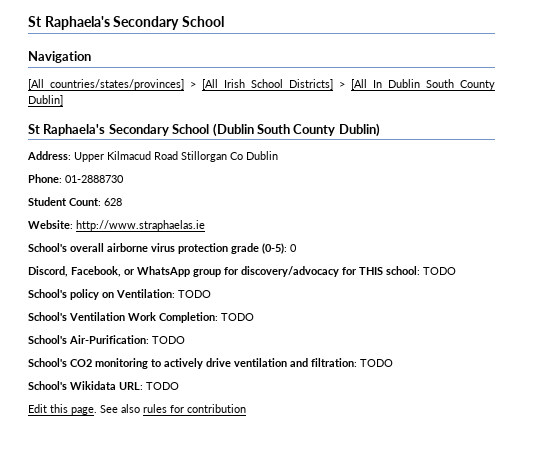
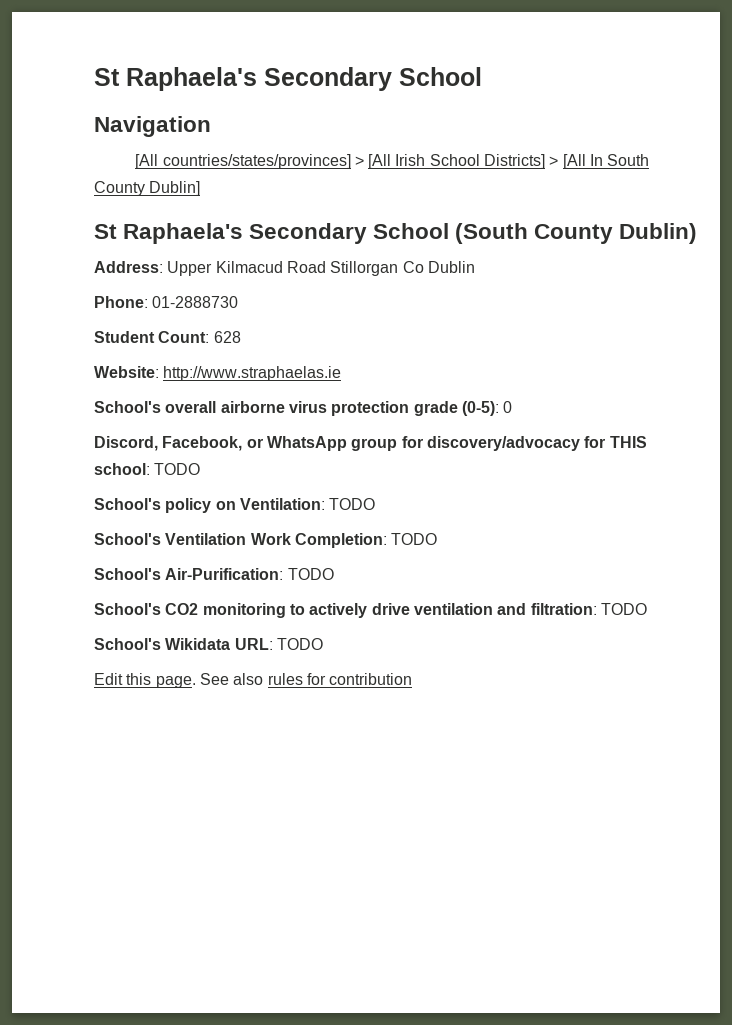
[388,79,420,88] Dublin -> (604, 160) none
[212,123,290,137] (Dublin South -> [455,223,529,244] (South

